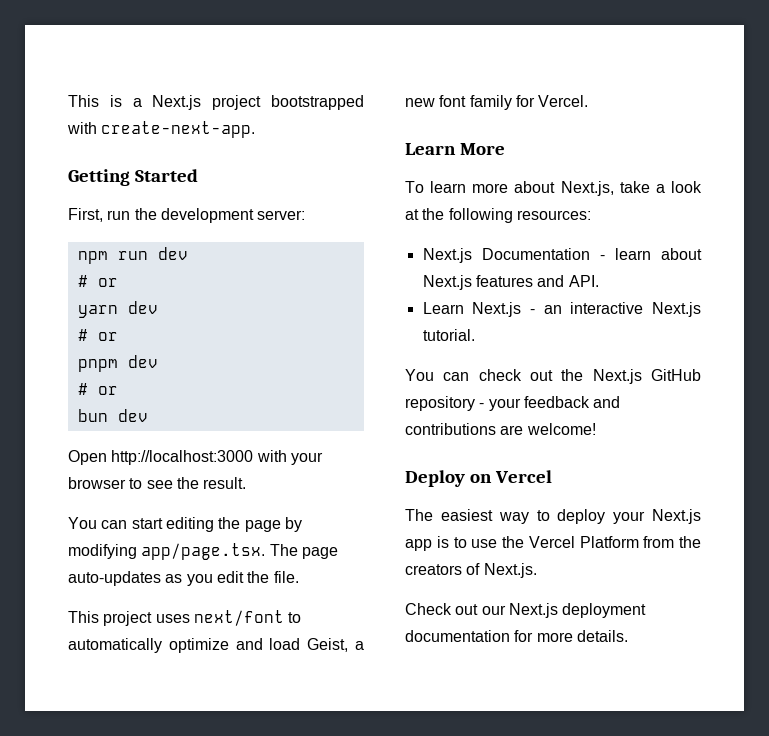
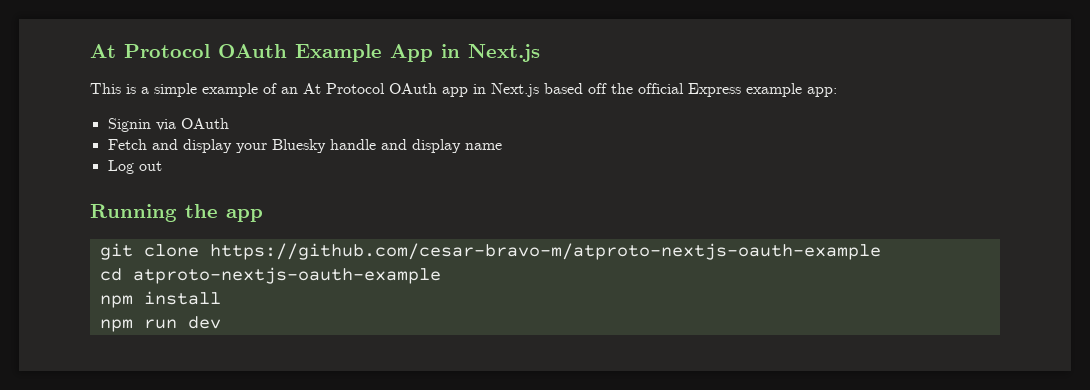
[68,95,364,110] [67,121,256,138] [68,169,199,186] [68,208,306,223] [77,247,188,264] [77,275,118,287] [77,301,158,318] [77,329,118,341] [77,355,158,372] [77,383,118,395] [77,409,148,422] [68,450,323,465] [68,477,247,489] [68,517,302,532] [68,543,338,560] [68,571,299,586] [68,610,302,626] [68,638,364,653] [405,95,589,110] [405,143,506,155] [405,181,702,196] [405,208,591,223] [422,248,702,263] [422,275,599,290] [422,302,701,317] [422,329,475,341] [405,369,701,384] [405,396,621,411] [405,423,596,435] [405,470,553,487] [405,509,701,524] [405,536,701,551] [405,563,537,578] [405,603,647,618] [405,630,628,642] This is a Next.js project bootstrapped with create-next-app. // Getting Started // First, run the development server: // npm run dev // # or // yarn dev // # or // pnpm dev // # or // bun dev // Open http://localhost:3000 with your browser to see the result. // You can start editing the page by modifying app/page.tsx. The page auto-updates as you edit the file. // This project uses next/font to automatically optimize and load Geist, a new font family for Vercel. // Learn More // To learn more about Next.js, take a look at the following resources: // Next.js Documentation - learn about Next.js features and API. // Learn Next.js - an interactive Next.js tutorial. // You can check out the Next.js GitHub repository - your feedback and contributions are welcome! // Deploy on Vercel // The easiest way to deploy your Next.js app is to use the Vercel Platform from the creators of Next.js. // Check out our Next.js deployment documentation for more details. -> [90,44,540,62] [90,83,837,97] [107,118,229,132] [107,139,502,153] [107,160,162,174] [90,204,263,222] [99,243,881,260] [99,267,441,284] [99,291,221,308] [99,316,221,332] At Protocol OAuth Example App in Next.js // This is a simple example of an At Protocol OAuth app in Next.js based off the official Express example app: // Signin via OAuth // Fetch and display your Bluesky handle and display name // Log out // Running the app // git clone https://github.com/cesar-bravo-m/atproto-nextjs-oauth-example // cd atproto-nextjs-oauth-example // npm install // npm run dev

